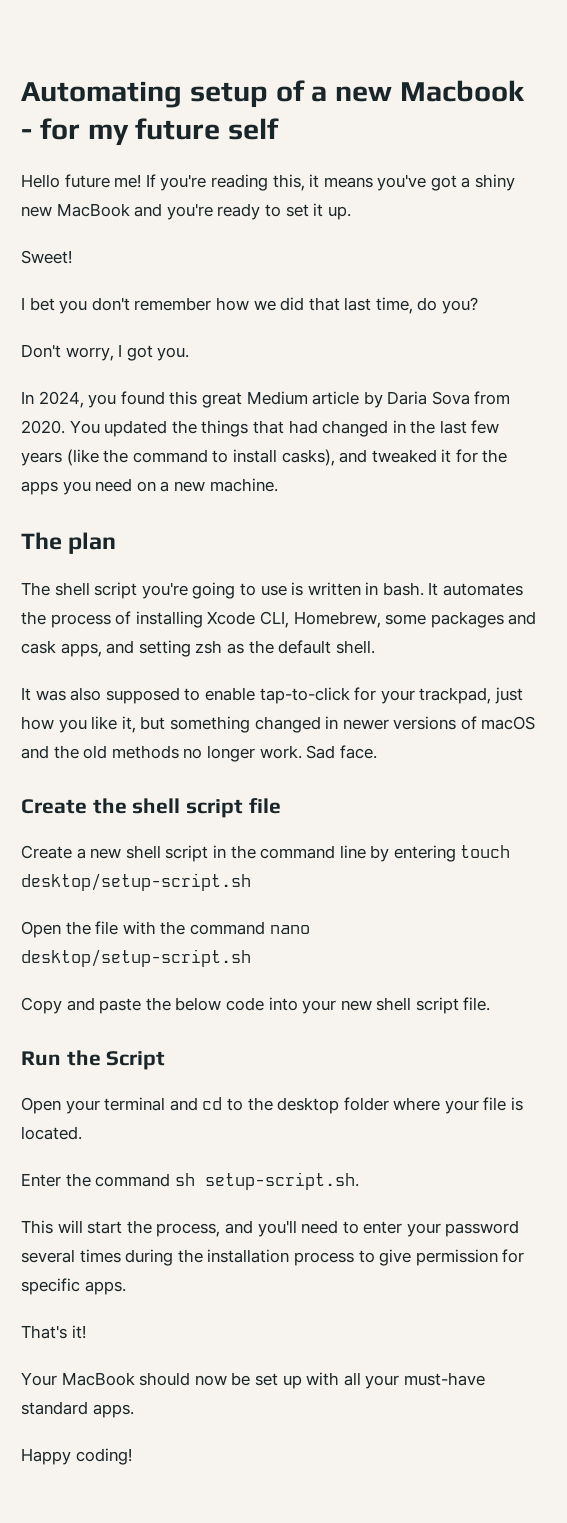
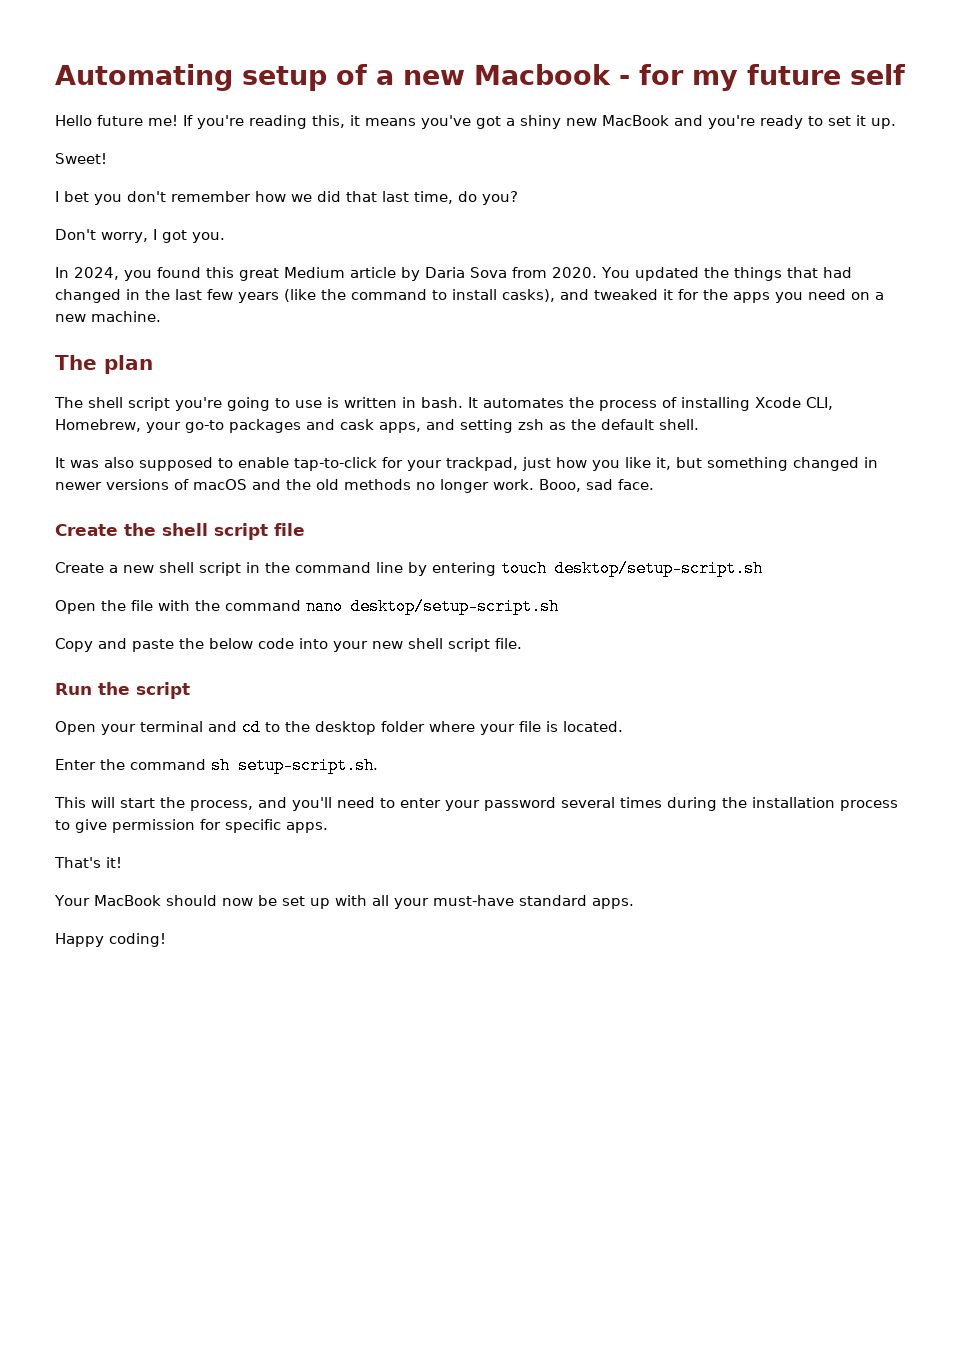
[385,614,427,625] some -> [146,420,224,433] your go-to
[306,745,336,759] Sad -> [539,479,613,492] Booo, sad
[106,1051,166,1070] Script -> [136,682,190,699] script

